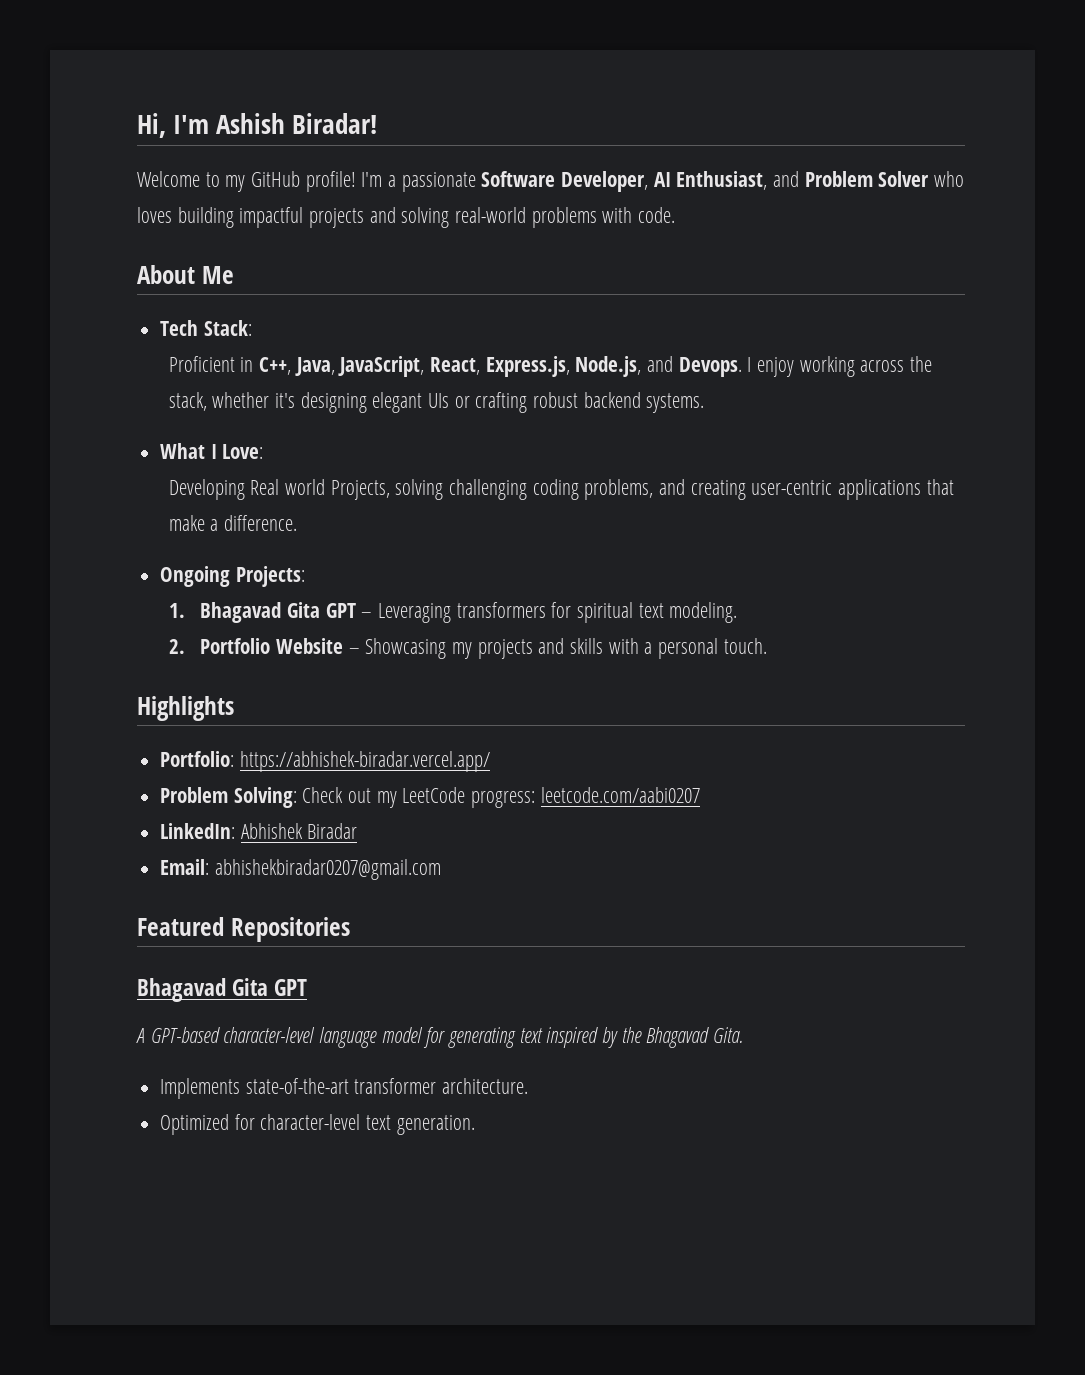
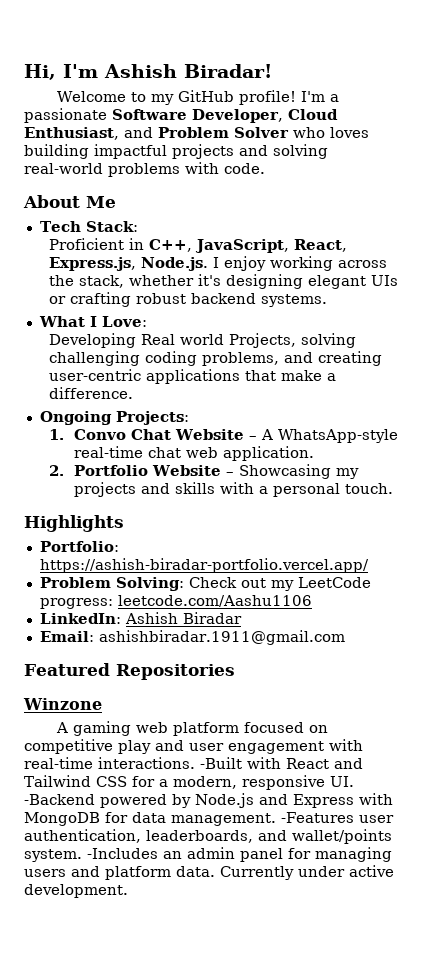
[653,172,671,187] AI -> [288,109,338,120] Cloud
[294,357,335,376] Java, -> (192, 245) none
[575,356,742,377] Node.js, and Devops. -> [140,257,208,271] Node.js.
[200,602,738,623] Bhagavad Gita GPT – Leveraging transformers for spiritual text modeling. -> [73,429,398,443] [73,446,314,461] Convo Chat Website – A WhatsApp-style real-time chat web application.
[239,751,490,772] https://abhishek-biradar.vercel.app/ -> [39,558,369,573] https://ashish-biradar-portfolio.vercel.app/
[540,787,700,803] leetcode.com/aabi0207 -> [117,595,312,607] leetcode.com/Aashu1106
[240,823,303,839] Abhishek -> [124,612,178,624] Ashish
[214,859,441,880] abhishekbiradar0207@gmail.com -> [98,630,345,645] ashishbiradar.1911@gmail.com
[137,978,308,1002] [136,1027,744,1048] [160,1078,529,1099] [160,1114,475,1135] Bhagavad Gita GPT // A GPT-based character-level language model for generating text inspired by the Bhagavad Gita. // Implements state-of-the-art transformer architecture. // Optimized for character-level text generation. -> [23,698,102,710] [55,721,328,736] [24,739,363,754] [24,757,363,769] [24,775,354,790] [24,793,393,808] [24,812,394,826] [24,829,392,844] [24,847,392,862] [24,865,394,880] [24,884,128,898] Winzone // A gaming web platform focused on competitive play and user engagement with real-time interactions. -Built with React and Tailwind CSS for a modern, responsive UI. -Backend powered by Node.js and Express with MongoDB for data management. -Features user authentication, leaderboards, and wallet/points system. -Includes an admin panel for managing users and platform data. Currently under active development.

